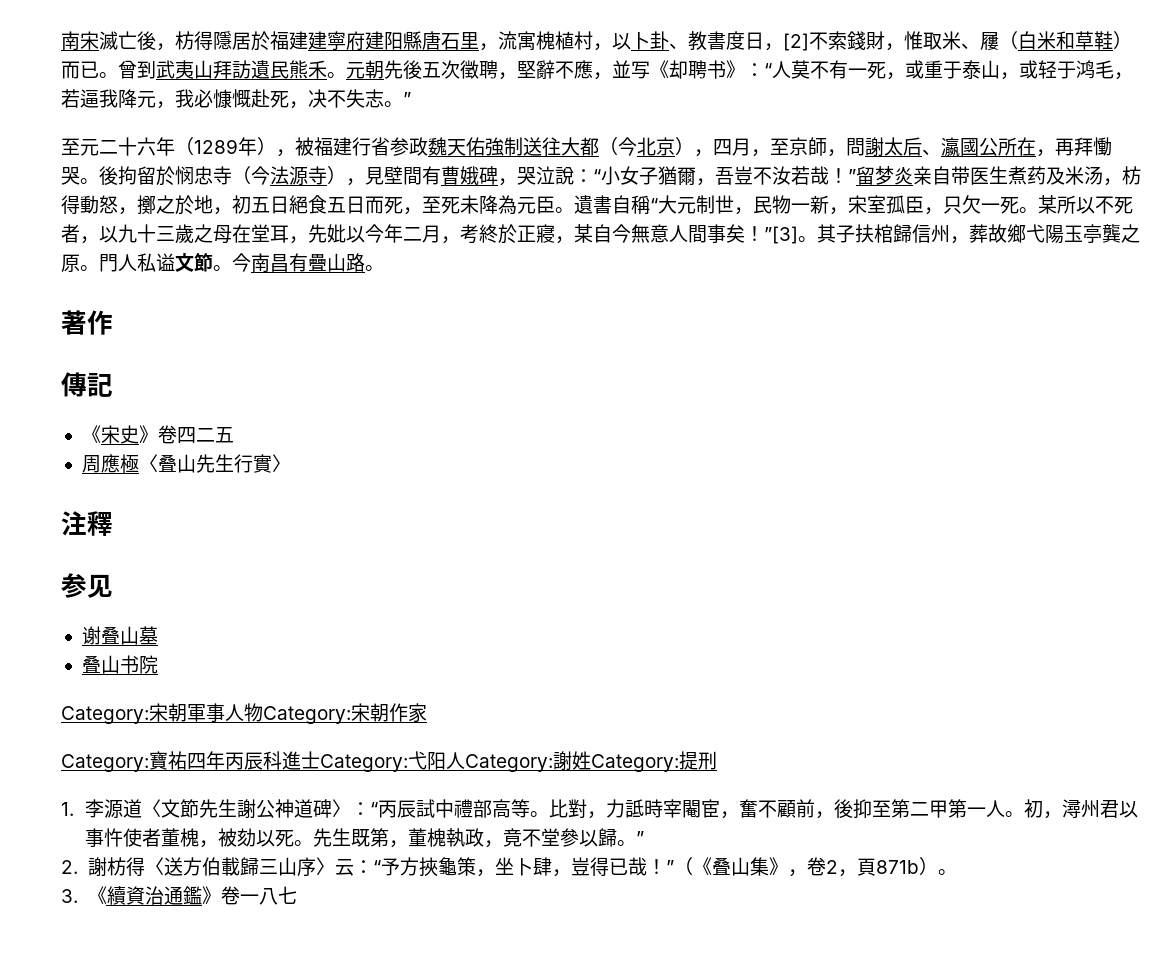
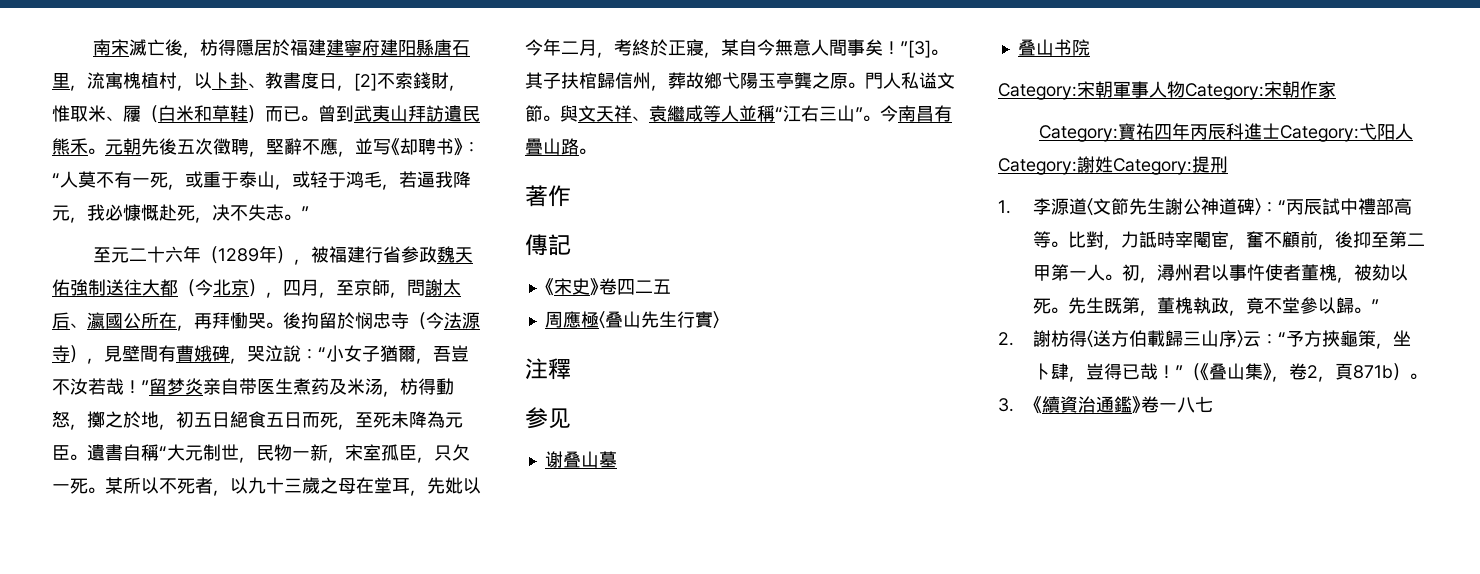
(232, 268) none -> [560,105,880,122] 與文天祥、袁繼咸等人並稱“江右三山”。

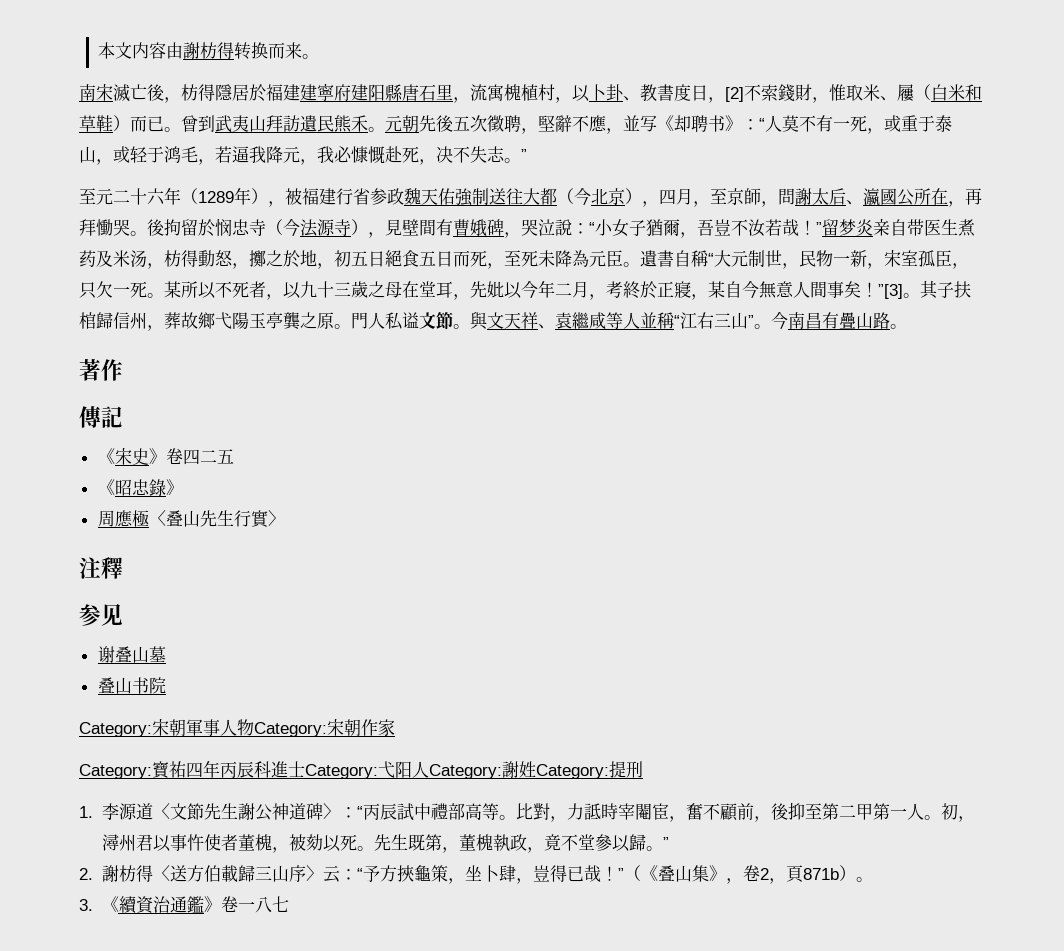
(92, 47) none -> [98,42,320,60] 本文内容由謝枋得转换而来。 //
(671, 286) none -> [97,479,183,496] // 《昭忠錄》

